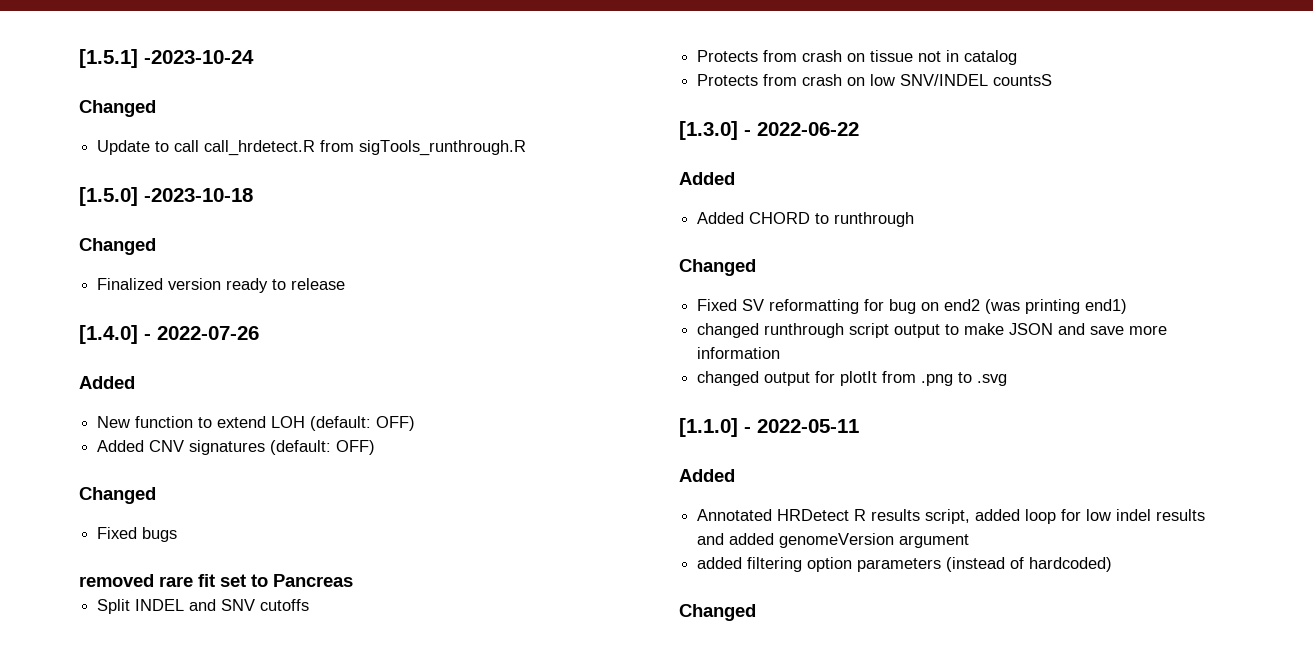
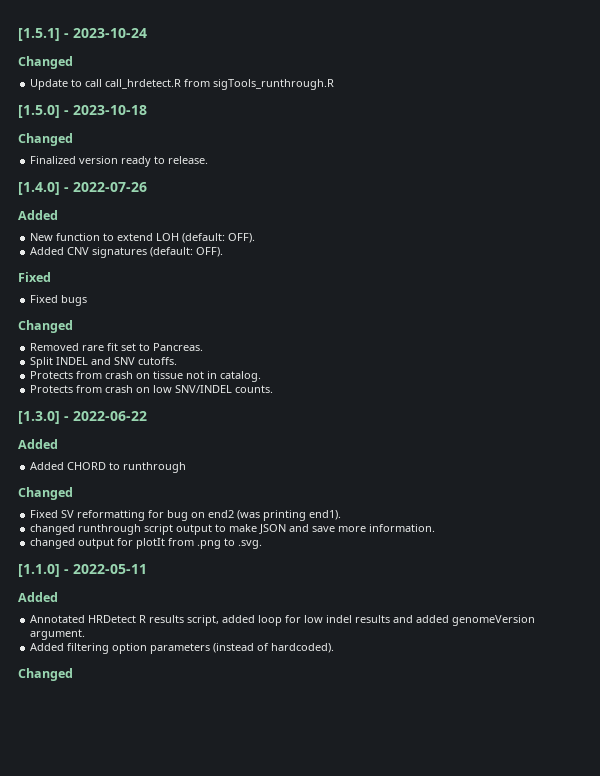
[144,50,254,64] -2023-10-24 -> [64,28,147,38] - 2023-10-24
[144,188,253,202] -2023-10-18 -> [64,105,147,115] - 2023-10-18
[291,278,346,290] release -> [168,156,209,164] release.
[376,416,416,431] OFF) -> [228,233,256,243] OFF).
[336,440,376,455] [79,487,156,504] OFF) // Changed -> [196,247,224,257] [18,272,51,282] OFF). // Fixed
[79,574,154,587] removed -> [18,320,73,333] [30,343,80,351] Changed // Removed
[273,574,353,587] Pancreas -> [153,343,204,351] Pancreas.
[260,599,310,611] cutoffs -> [138,357,178,365] cutoffs.
[964,50,1018,65] catalog -> [220,371,262,382] catalog.
[993,74,1053,86] countsS -> [235,385,274,393] counts.
[1085,299,1128,314] end1) -> [309,510,342,520] end1).
[697,347,781,359] information -> [369,524,436,532] information.
[977,374,1008,386] .svg -> [238,540,263,549] .svg.
[899,534,970,548] [697,557,743,569] argument // added -> [30,629,86,640] [30,643,65,651] argument. // Added
[1029,557,1113,572] hardcoded) -> [271,643,335,653] hardcoded).

